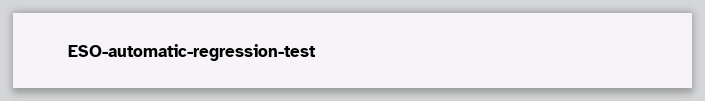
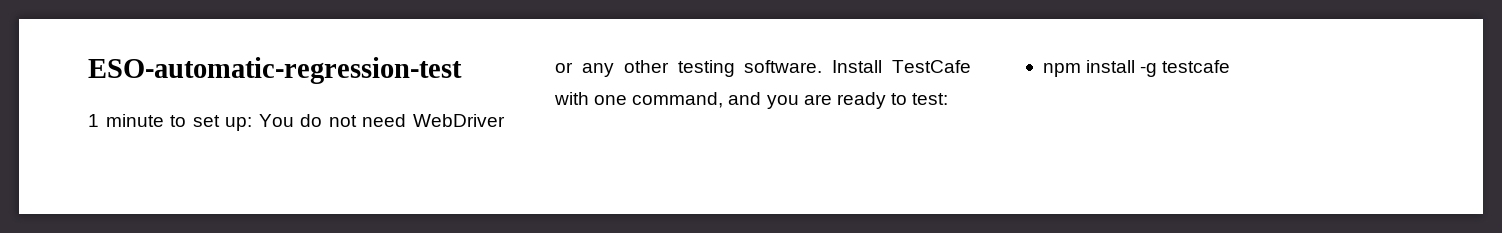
(316, 52) none -> [88,114,505,131] [555,60,971,77] [554,92,949,109] [1042,60,1231,77] // 1 minute to set up: You do not need WebDriver or any other testing software. Install TestCafe with one command, and you are ready to test: // npm install -g testcafe

